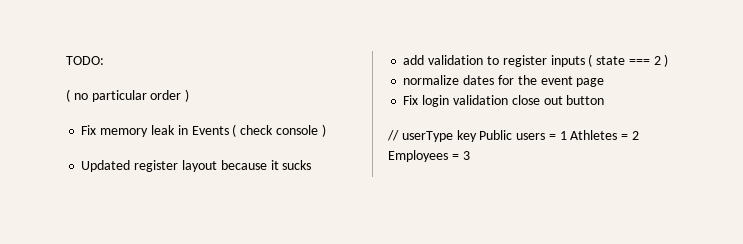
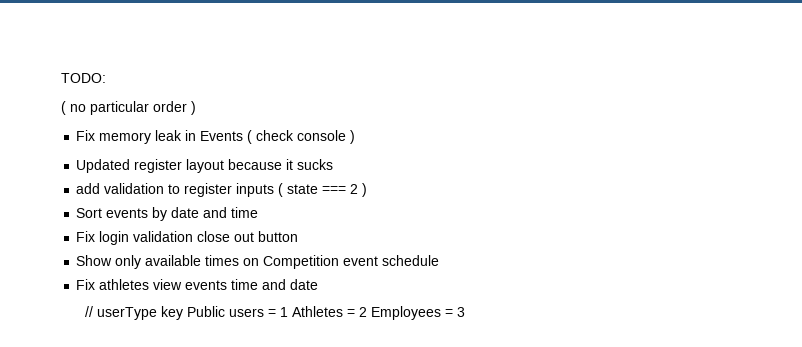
[403,75,605,87] normalize dates for the event page -> [76,207,259,221] Sort events by date and time
(605, 100) none -> [76,255,440,269] [76,279,319,290] // Show only available times on Competition event schedule // Fix athletes view events time and date

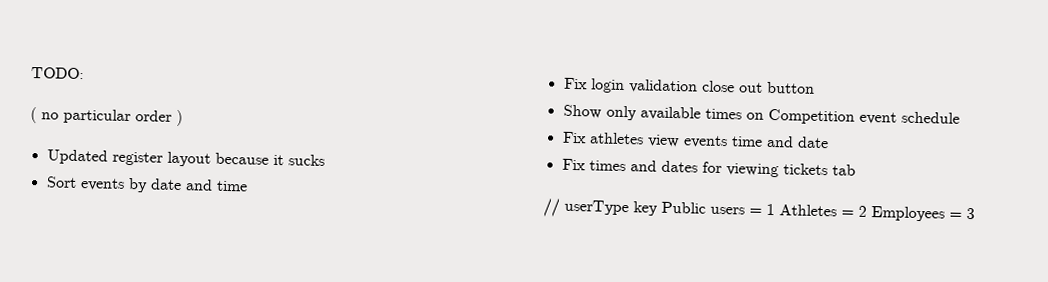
[76,130,356,144] // Fix memory leak in Events ( check console ) -> (183, 118) none
[76,183,368,197] // add validation to register inputs ( state === 2 ) -> (325, 160) none
(319, 284) none -> [561,158,856,178] // Fix times and dates for viewing tickets tab

